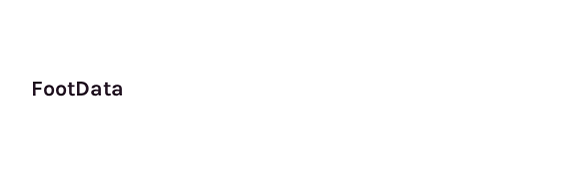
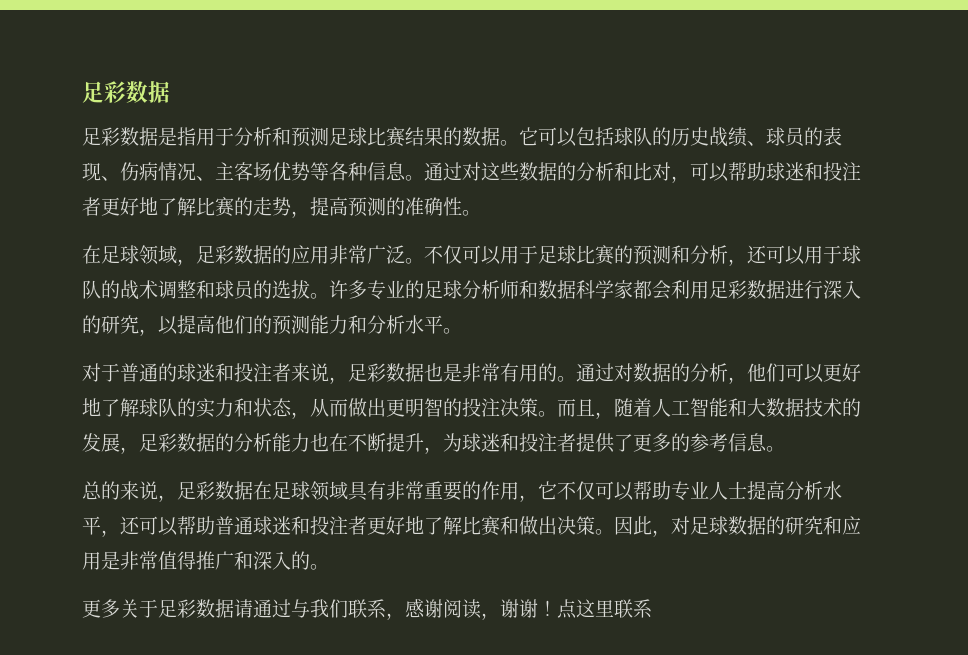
[30,81,125,97] FootData -> [82,81,170,103] [82,127,842,147] [82,162,861,183] [82,197,481,218] [82,245,861,266] [82,280,861,300] [82,315,462,336] [82,363,861,384] [82,398,861,419] [82,433,785,454] [82,481,842,502] [82,516,861,537] [82,551,329,570] [82,599,652,620] 足彩数据 // 足彩数据是指用于分析和预测足球比赛结果的数据。它可以包括球队的历史战绩、球员的表现、伤病情况、主客场优势等各种信息。通过对这些数据的分析和比对，可以帮助球迷和投注者更好地了解比赛的走势，提高预测的准确性。 // 在足球领域，足彩数据的应用非常广泛。不仅可以用于足球比赛的预测和分析，还可以用于球队的战术调整和球员的选拔。许多专业的足球分析师和数据科学家都会利用足彩数据进行深入的研究，以提高他们的预测能力和分析水平。 // 对于普通的球迷和投注者来说，足彩数据也是非常有用的。通过对数据的分析，他们可以更好地了解球队的实力和状态，从而做出更明智的投注决策。而且，随着人工智能和大数据技术的发展，足彩数据的分析能力也在不断提升，为球迷和投注者提供了更多的参考信息。 // 总的来说，足彩数据在足球领域具有非常重要的作用，它不仅可以帮助专业人士提高分析水平，还可以帮助普通球迷和投注者更好地了解比赛和做出决策。因此，对足球数据的研究和应用是非常值得推广和深入的。 // 更多关于足彩数据请通过与我们联系，感谢阅读，谢谢！点这里联系

